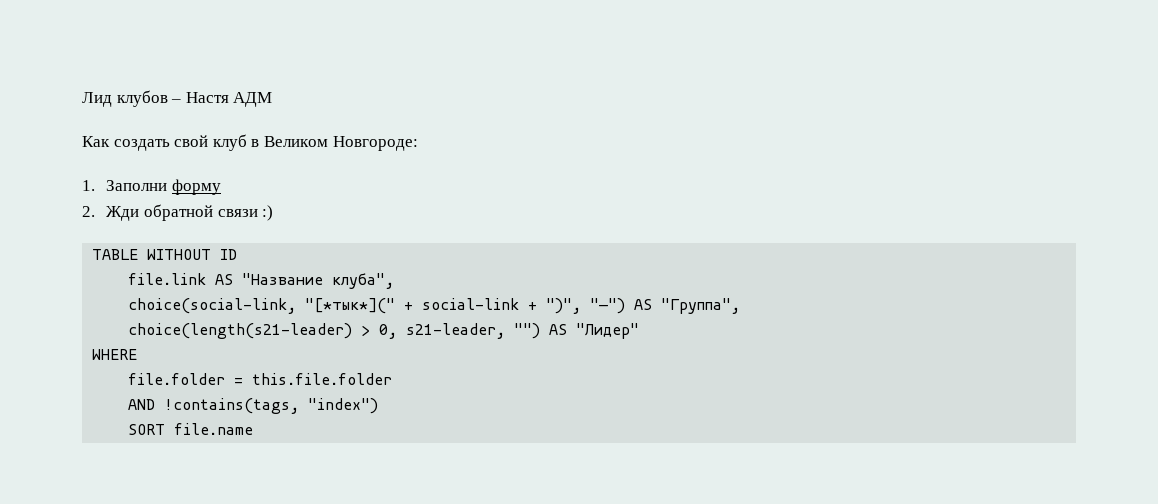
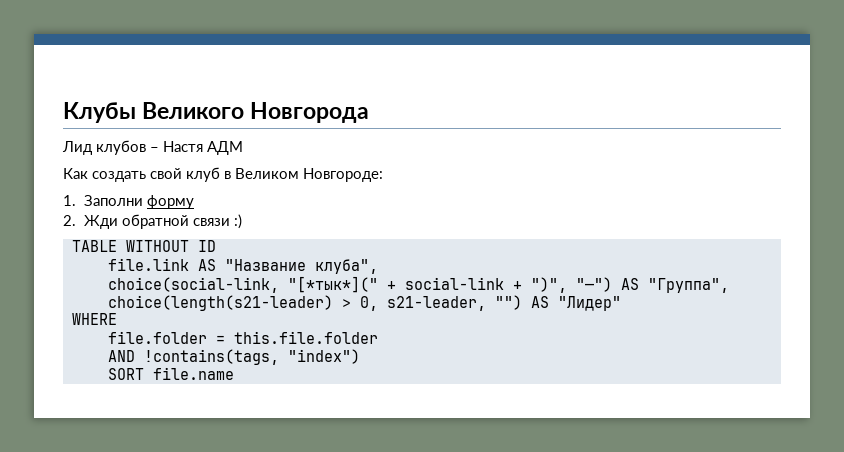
(82, 99) none -> [63,102,370,123] Клубы Великого Новгорода //

